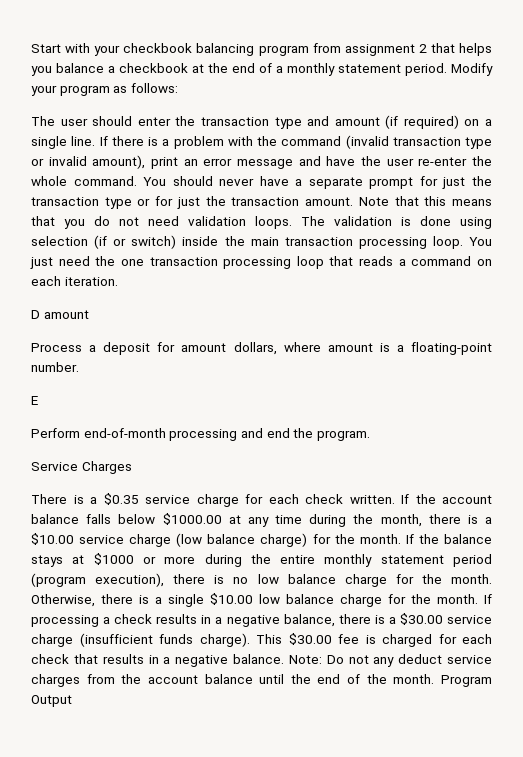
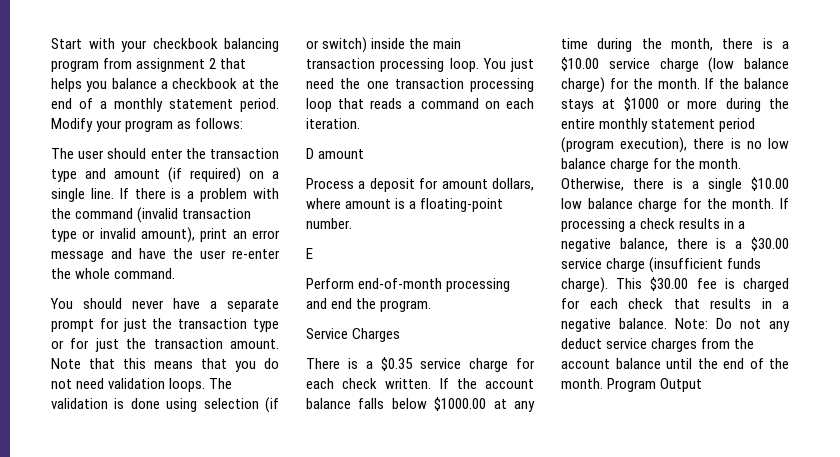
(137, 181) none -> (176, 273) //

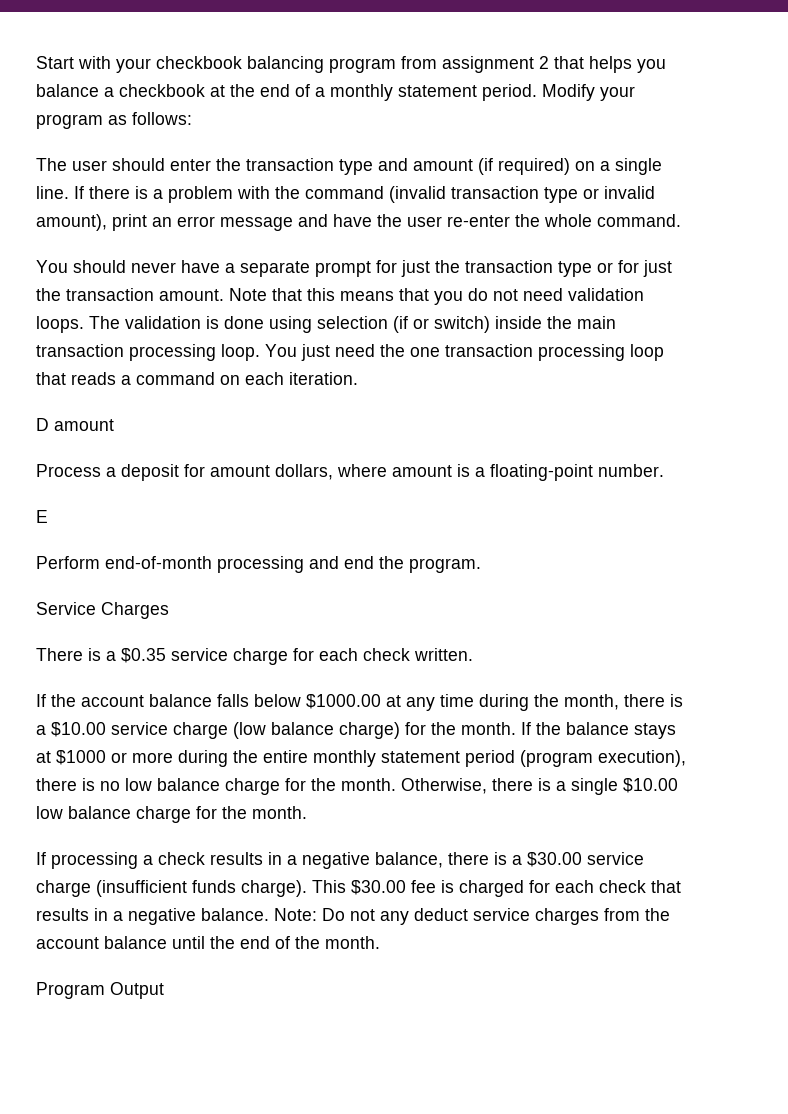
(432, 383) none -> (473, 654) //
(775, 203) none -> (307, 812) //
(603, 383) none -> (380, 942) //

